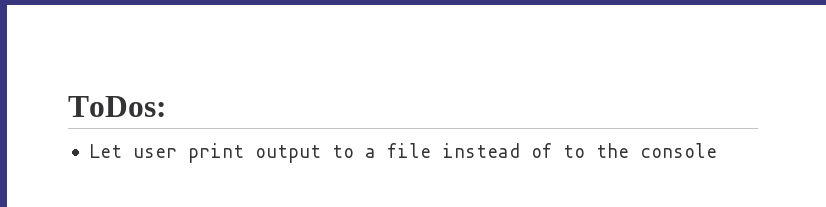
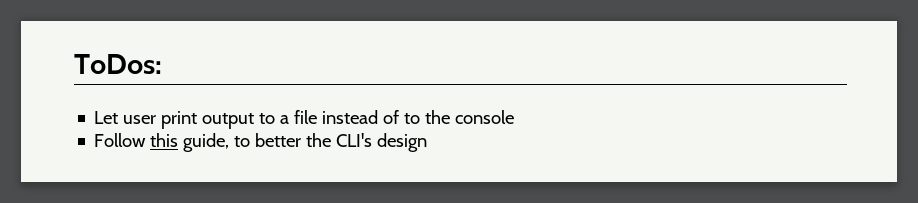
(717, 150) none -> [94,133,428,152] // Follow this guide, to better the CLI's design

